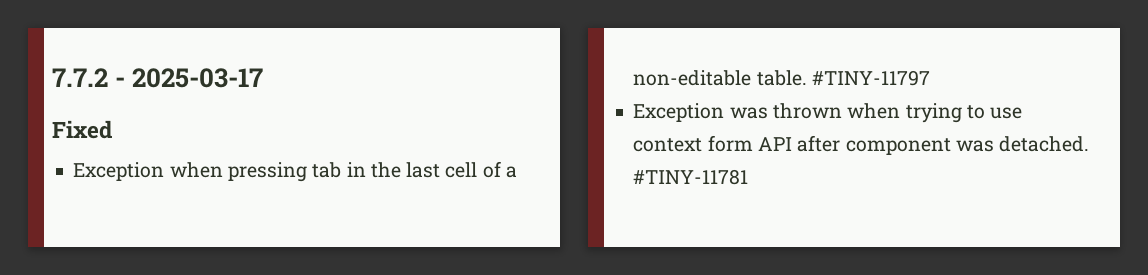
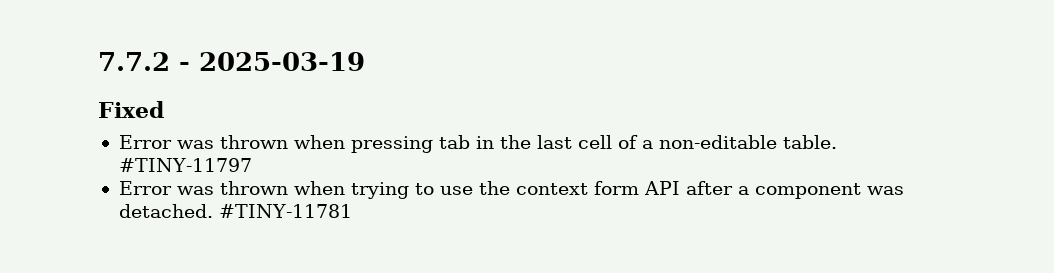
[132,68,264,88] 2025-03-17 -> [199,52,365,71] 2025-03-19
[73,162,165,181] Exception -> [118,135,288,149] Error was thrown
[633,103,725,122] Exception -> [118,181,172,195] Error
(1023, 113) none -> [478,181,510,195] the
(841, 143) none -> [737,186,749,195] a

